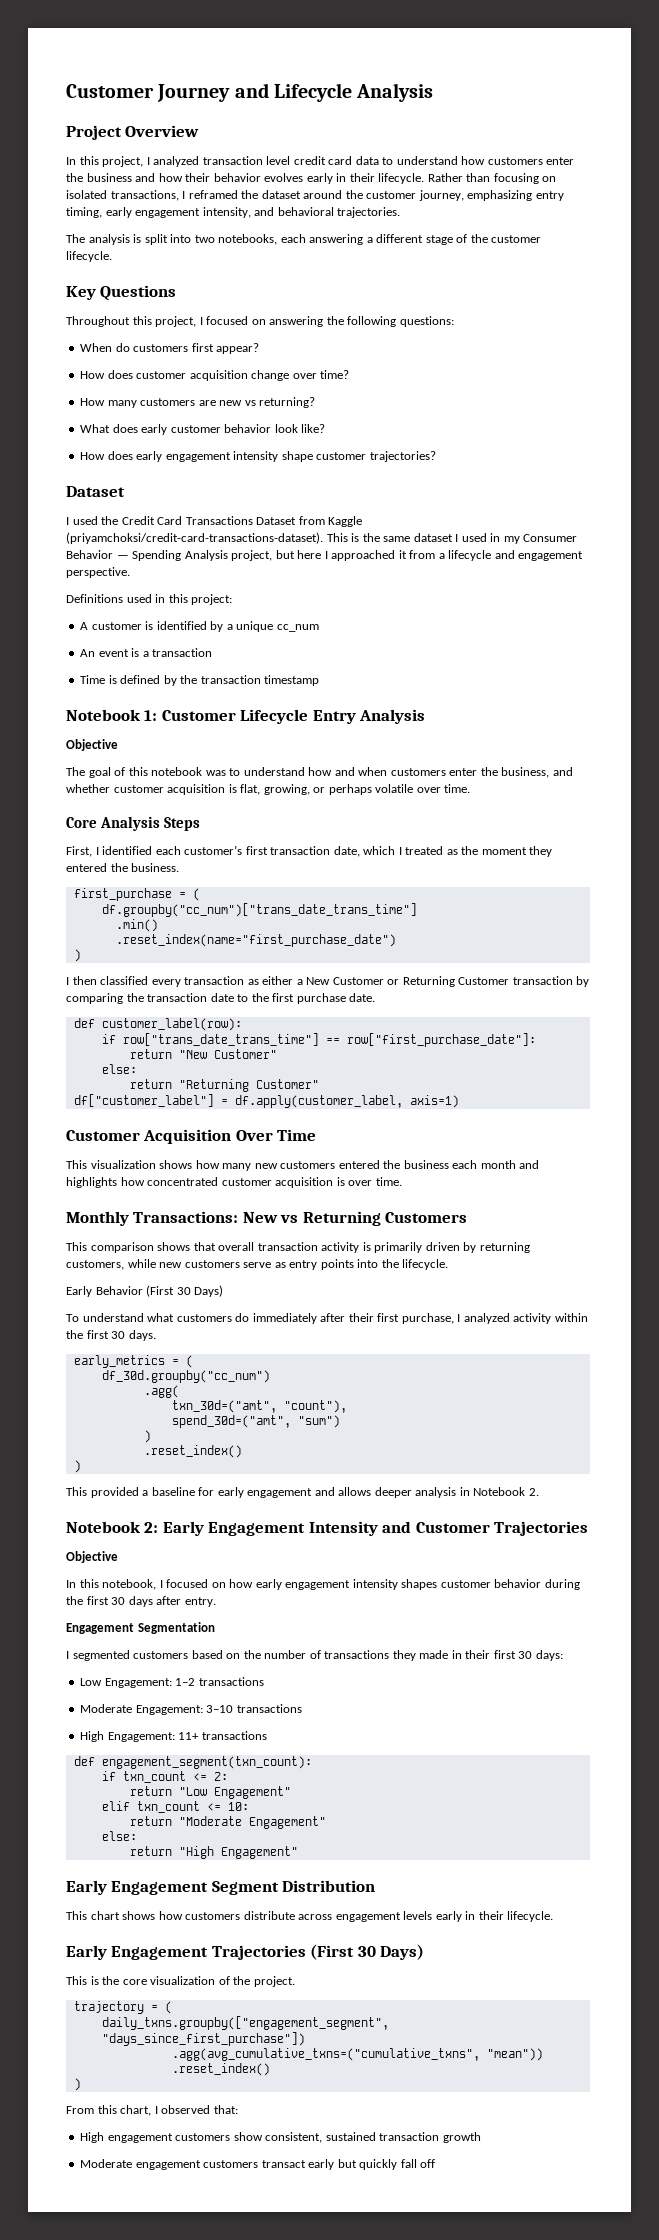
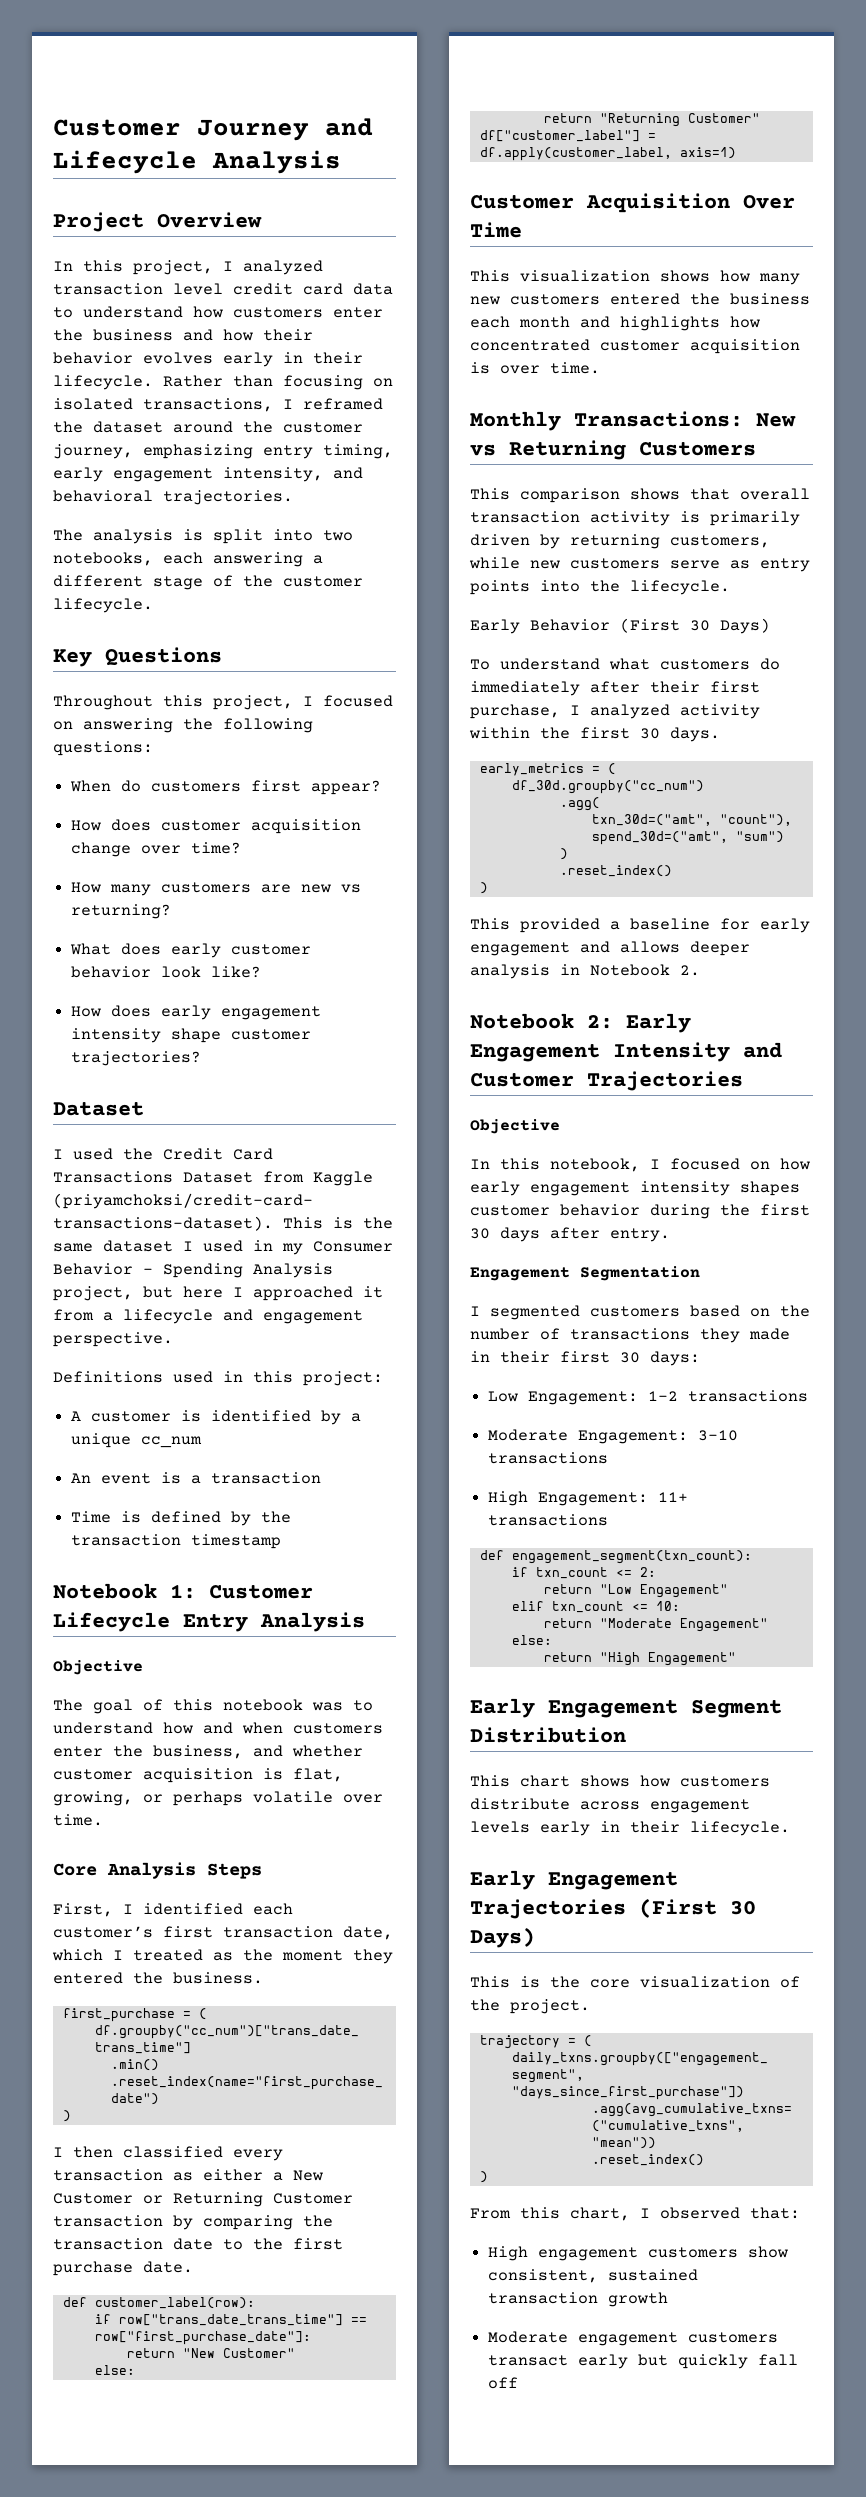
[116,555,129,559] — -> [143,1268,153,1274] -

